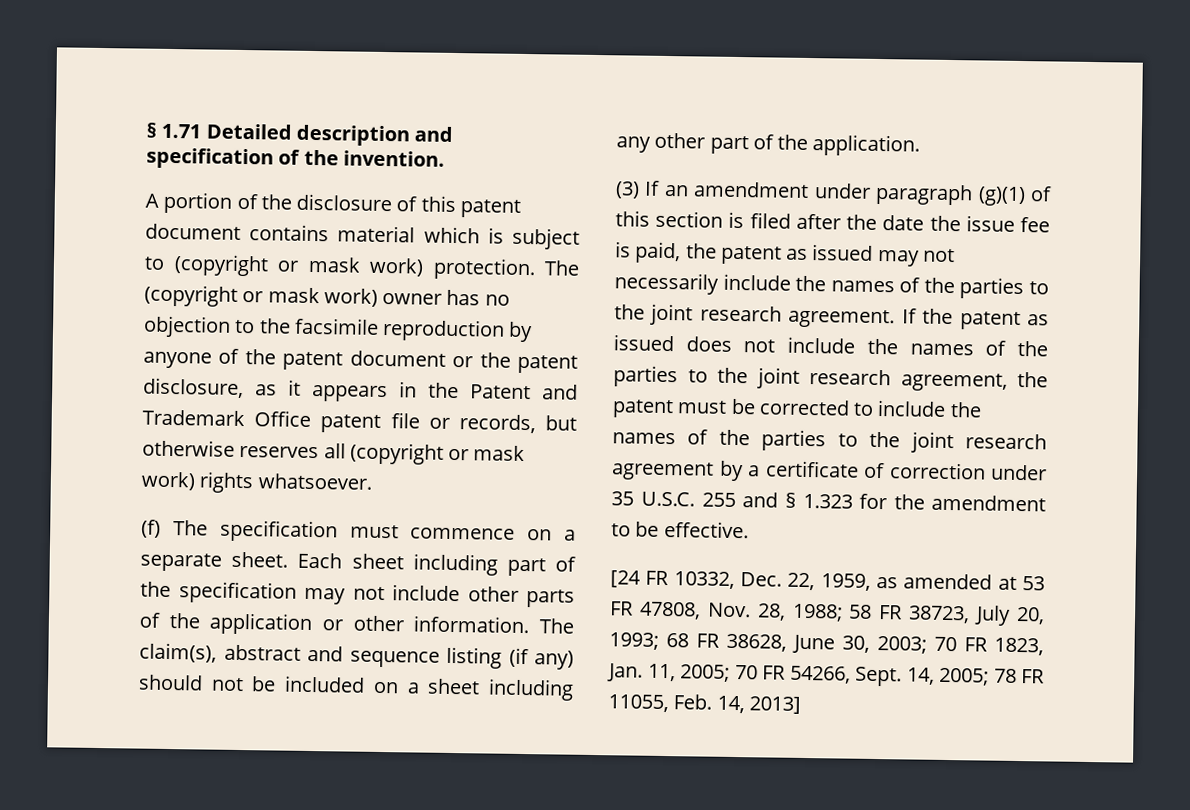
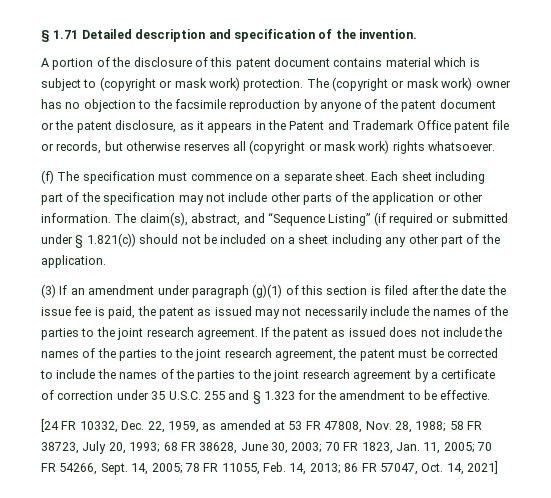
[223,644,574,670] abstract and sequence listing (if any) -> [191,212,508,226] [41,233,136,248] abstract, and “Sequence Listing” (if required or submitted under § 1.821(c))
[748,696,801,714] 2013] -> [309,461,498,475] 2013; 86 FR 57047, Oct. 14, 2021]

